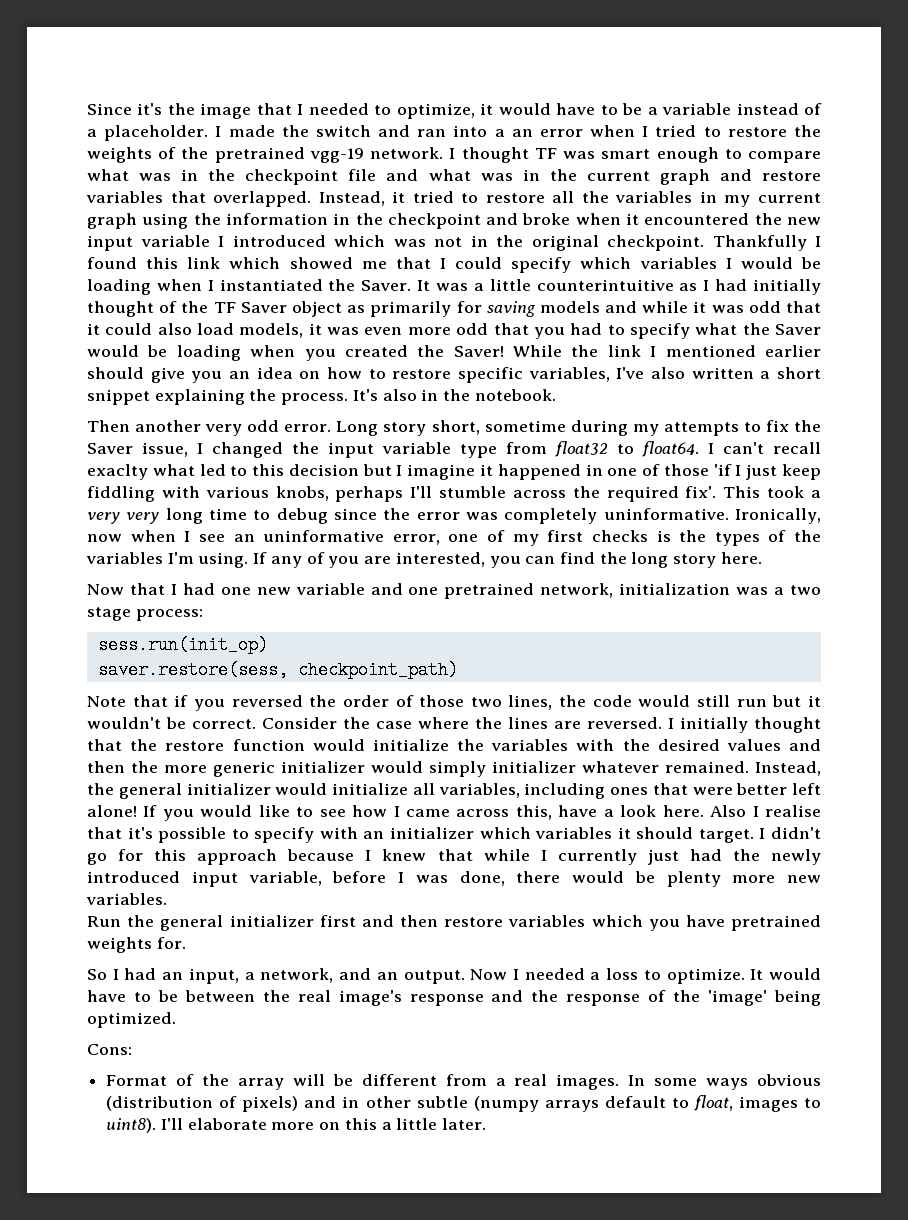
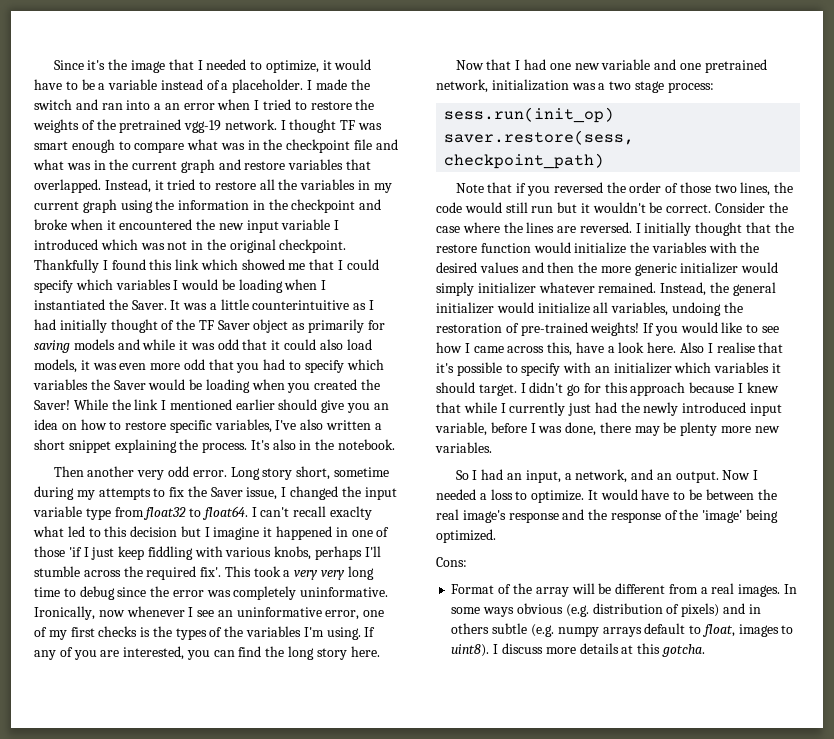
[695,323,738,335] what -> [346,359,384,370] [33,379,88,390] which variables
[130,530,176,542] when -> [126,606,185,617] whenever
[524,783,821,799] [87,805,137,817] including ones that were better left alone! -> [671,302,743,316] [436,322,640,336] undoing the restoration of pre-trained weights!
[572,871,624,883] would -> [634,426,660,436] may
[87,915,821,931] [87,937,186,953] // Run the general initializer first and then restore variables which you have pretrained weights for. -> (492, 447) none
[106,1096,214,1111] (distribution -> [565,603,663,617] (e.g. distribution
[365,1096,539,1112] other subtle (numpy -> [451,623,599,637] others subtle (e.g. numpy
[160,1118,487,1130] I'll elaborate more on this a little later. -> [493,643,705,657] I discuss more details at this gotcha.

